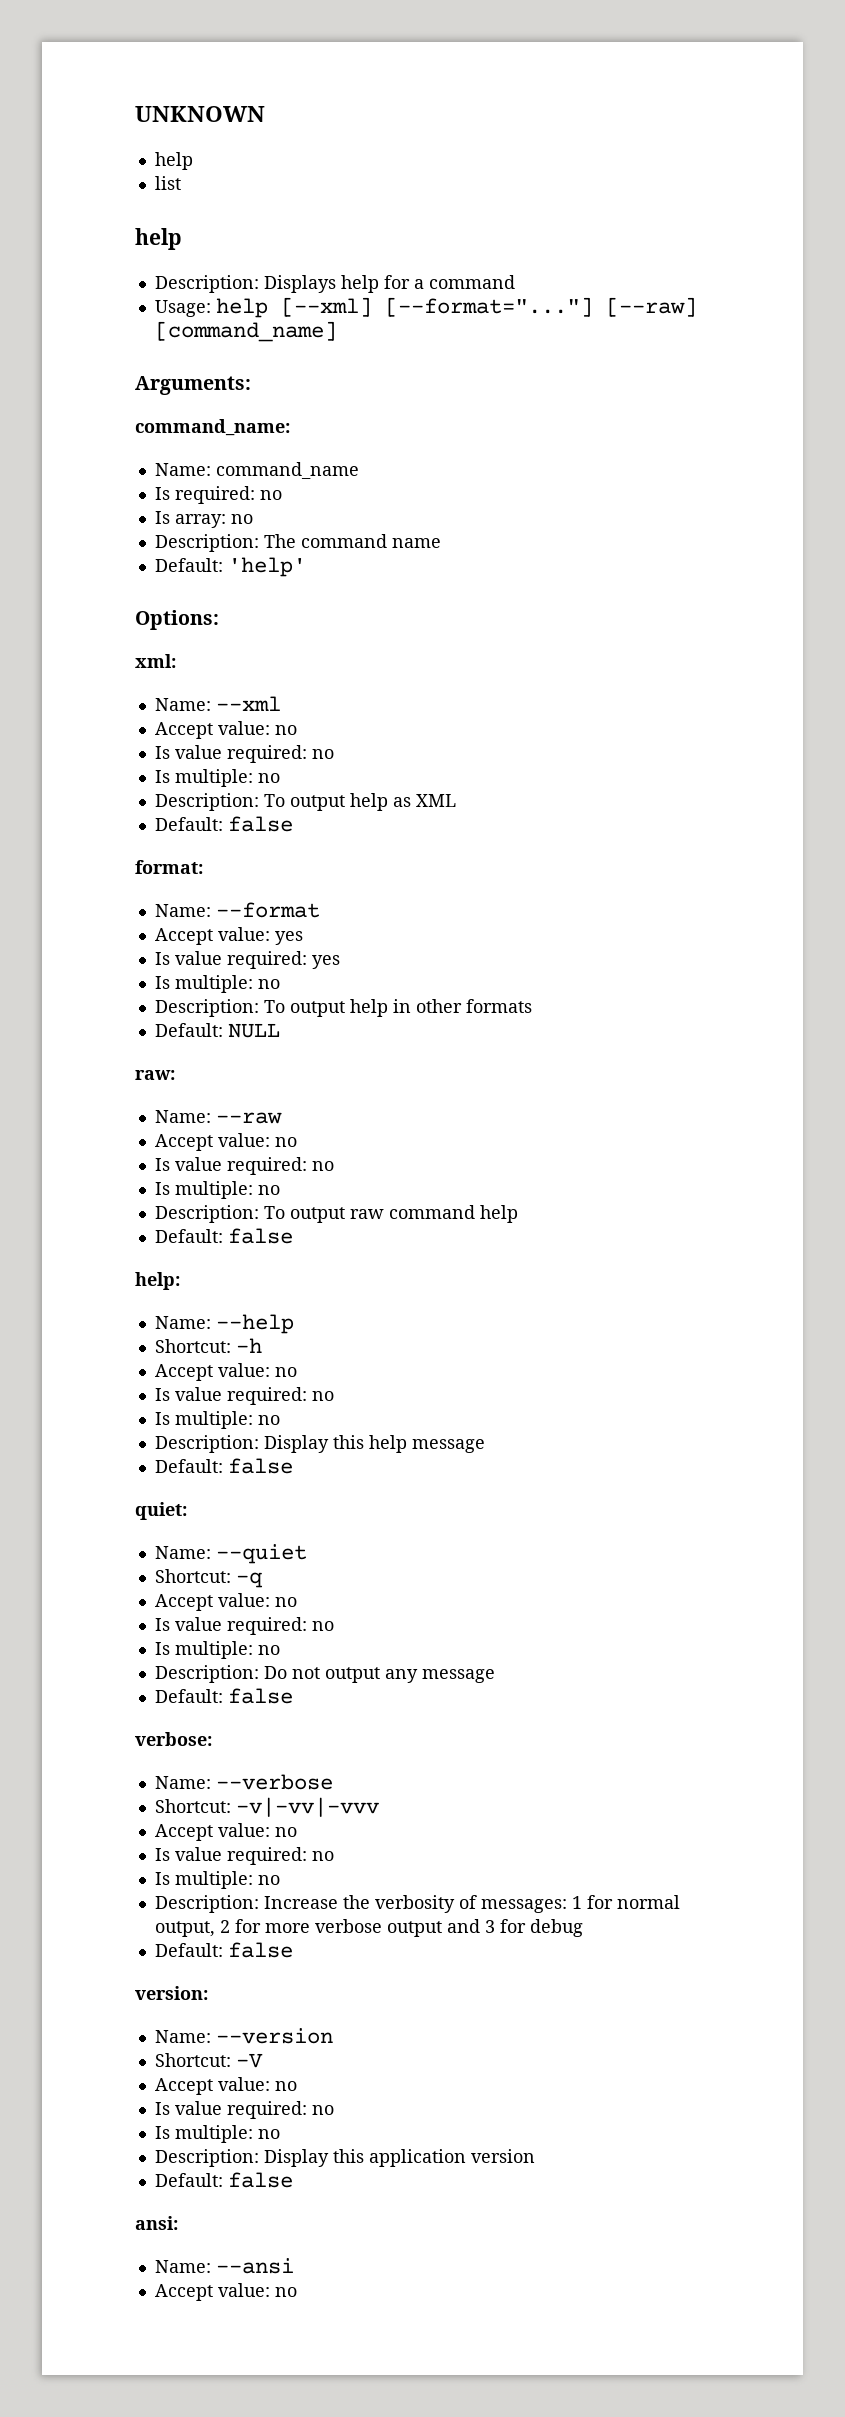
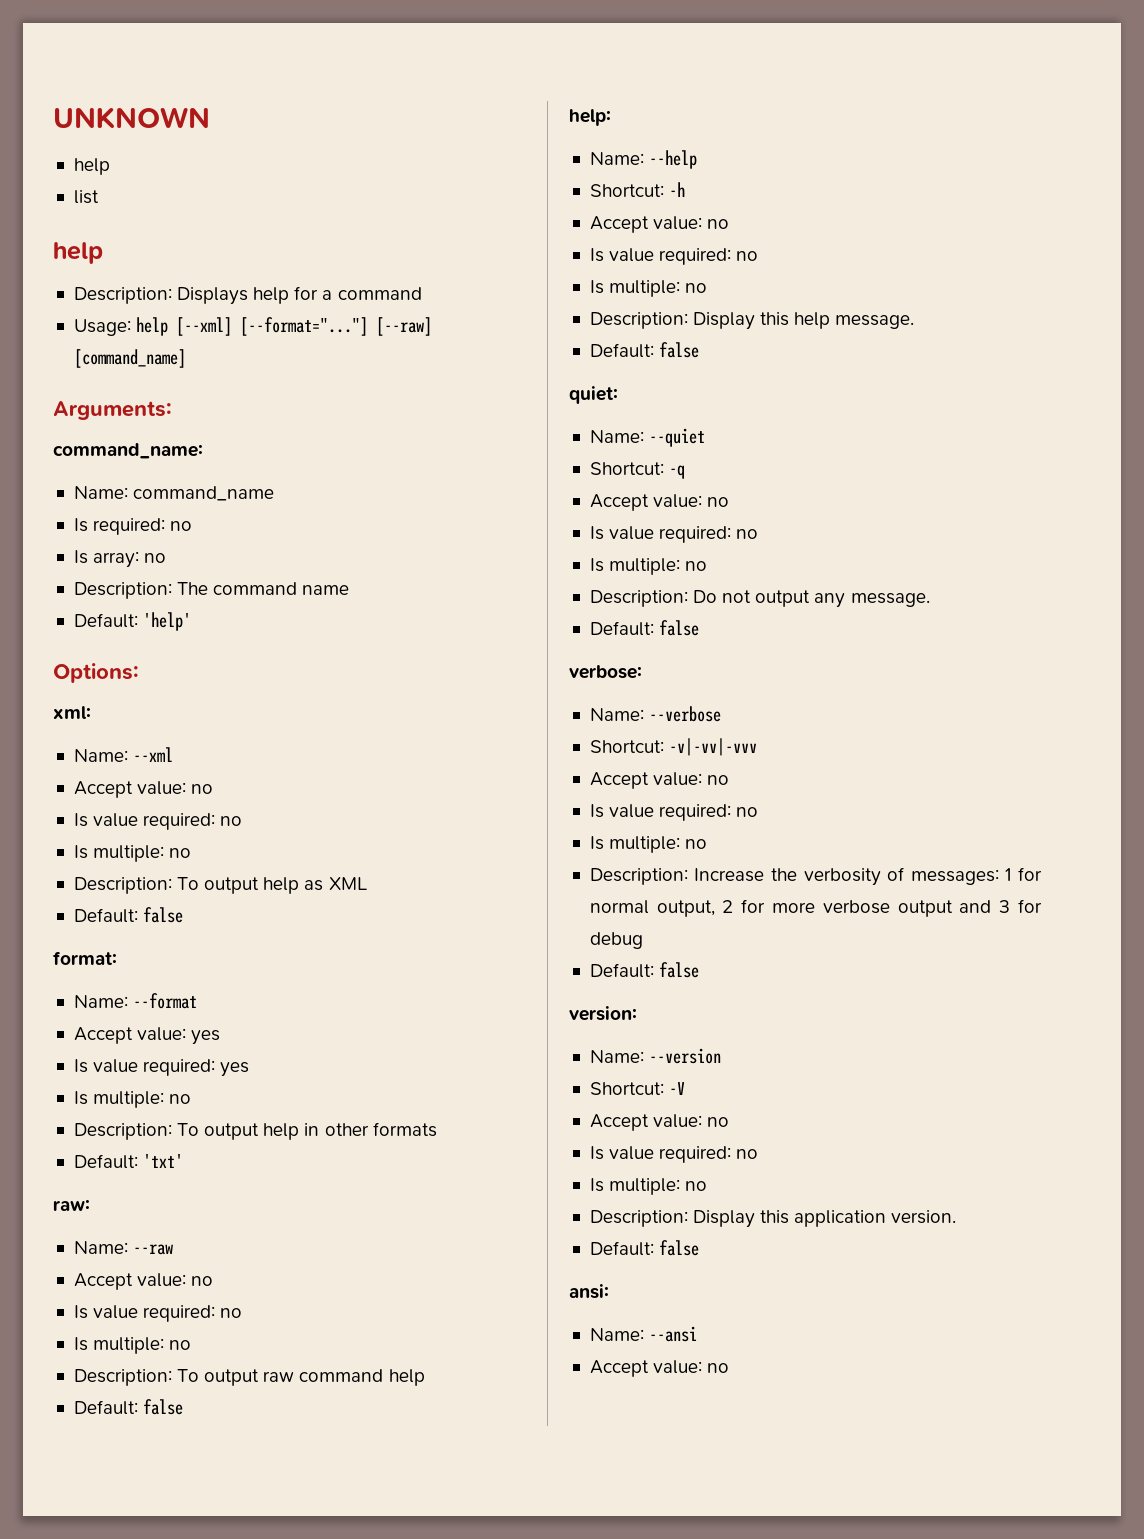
[227,1023,280,1038] NULL -> [143,1154,184,1168] 'txt'
[411,1439,485,1453] message -> [835,315,915,329] message.
[421,1669,495,1683] message -> [850,593,930,607] message.
[470,2149,535,2163] version -> [891,1210,957,1224] version.

